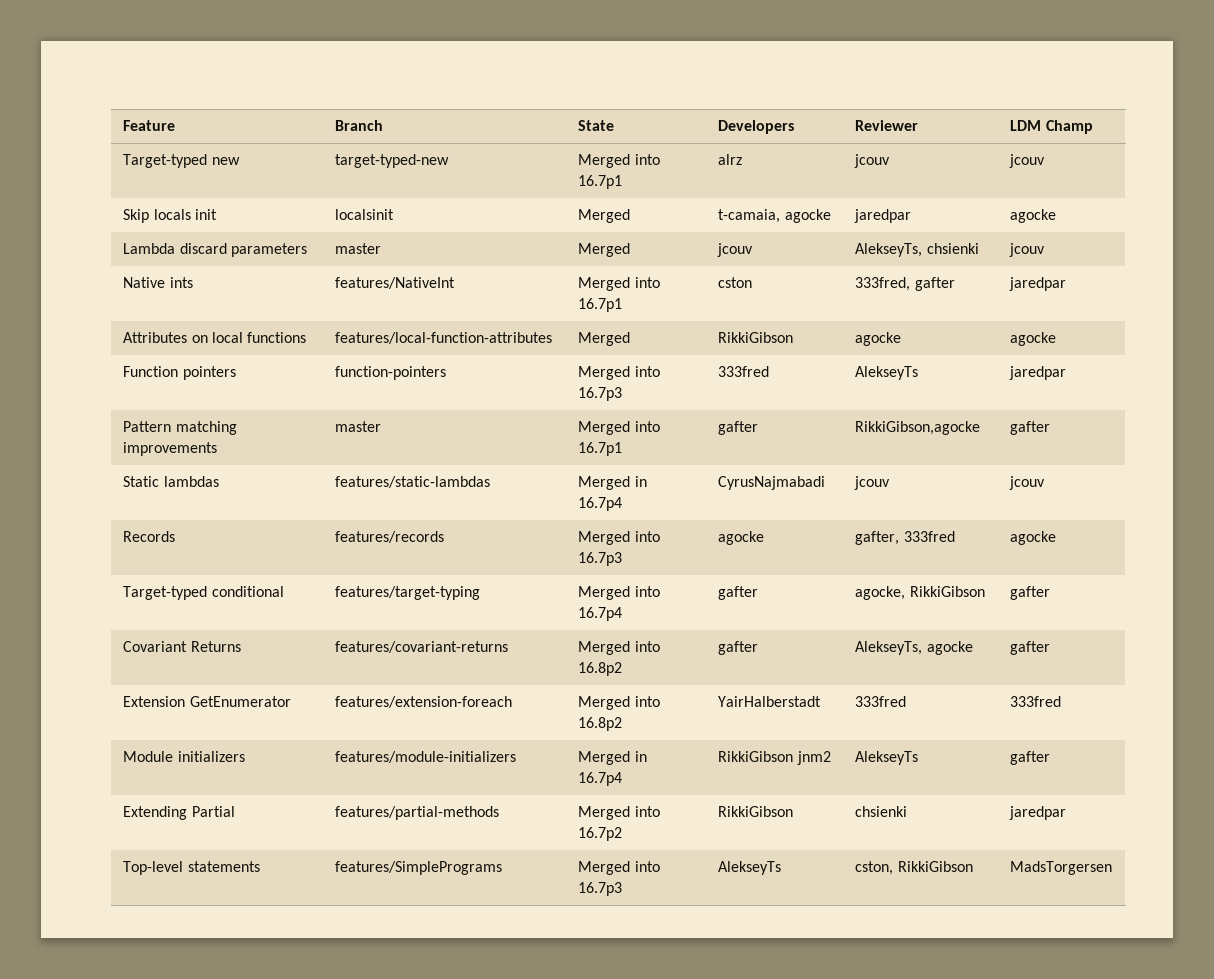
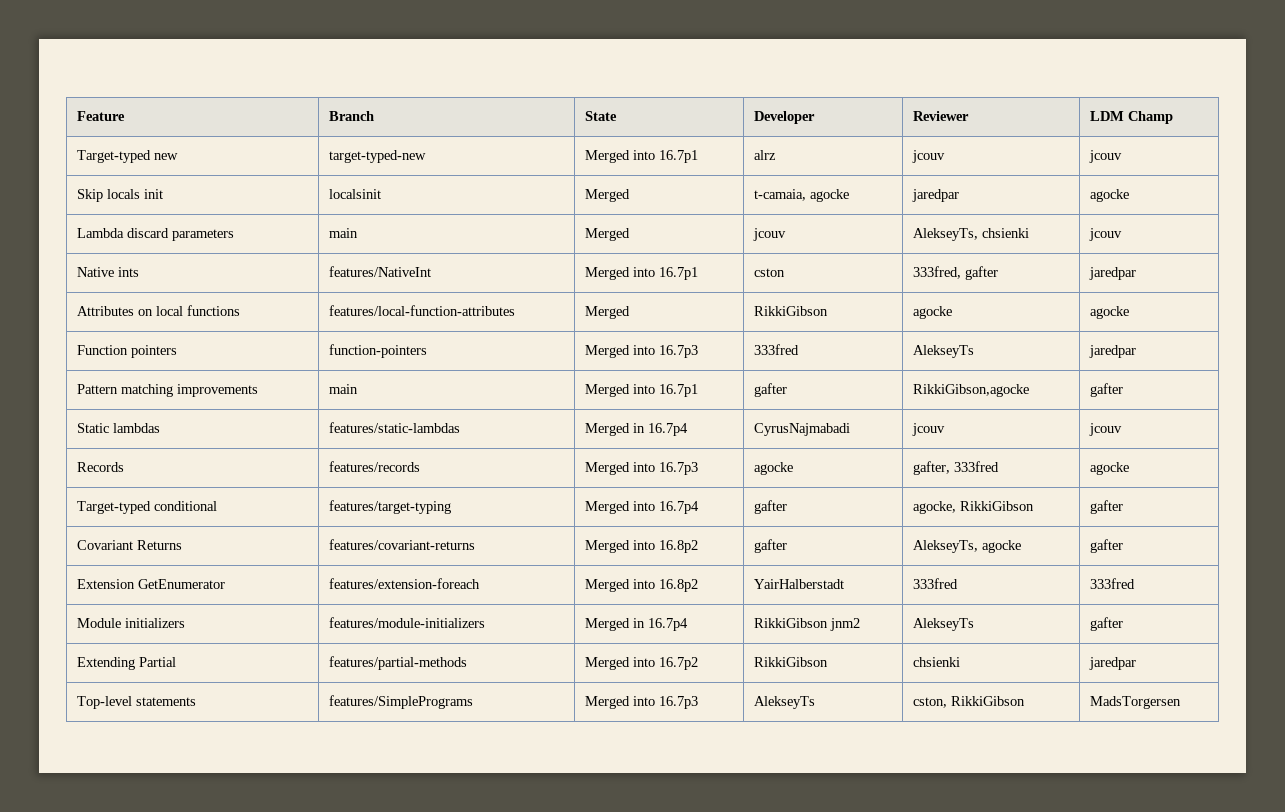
[718,120,795,134] Developers -> [754,111,816,124] Developer
[335,243,382,254] master -> [329,228,359,238] main
[335,421,382,432] master -> [329,384,359,394] main

